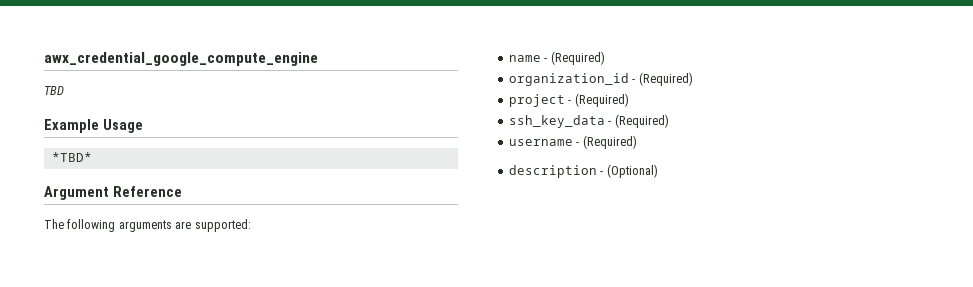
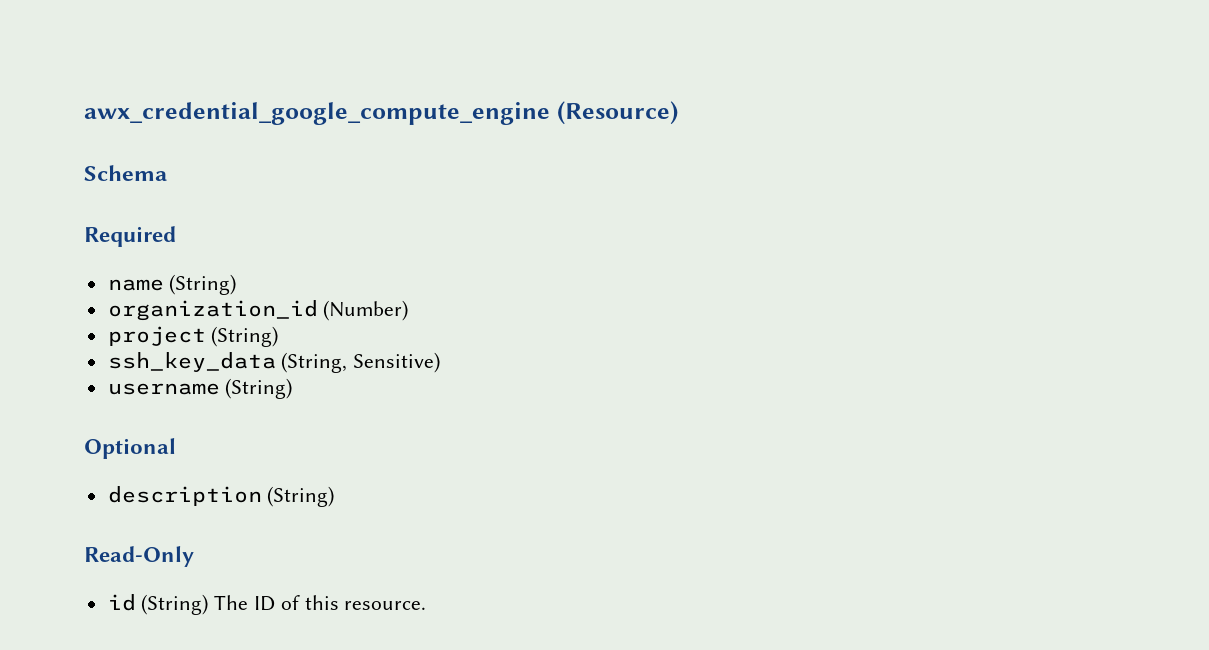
[44,86,64,95] [44,119,143,133] [51,152,92,162] [44,186,182,200] [44,219,251,232] // TBD // Example Usage // *TBD* // Argument Reference // The following arguments are supported: -> [556,101,678,125] [84,165,167,181] [84,226,176,247] (Resource) // Schema // Required
[544,51,605,65] - (Required) -> [169,274,237,295] (String)
[632,72,693,86] - (Required) -> [323,300,409,321] (Number)
[568,93,629,107] - (Required) -> [211,326,279,347] (String)
[608,114,669,128] - (Required) -> [281,352,441,373] (String, Sensitive)
[576,135,637,149] - (Required) -> [225,378,293,399] [84,438,176,459] (String) // Optional
[600,164,658,178] - (Optional) -> [267,486,335,507] [84,546,194,567] [107,594,427,615] (String) // Read-Only // id (String) The ID of this resource.

